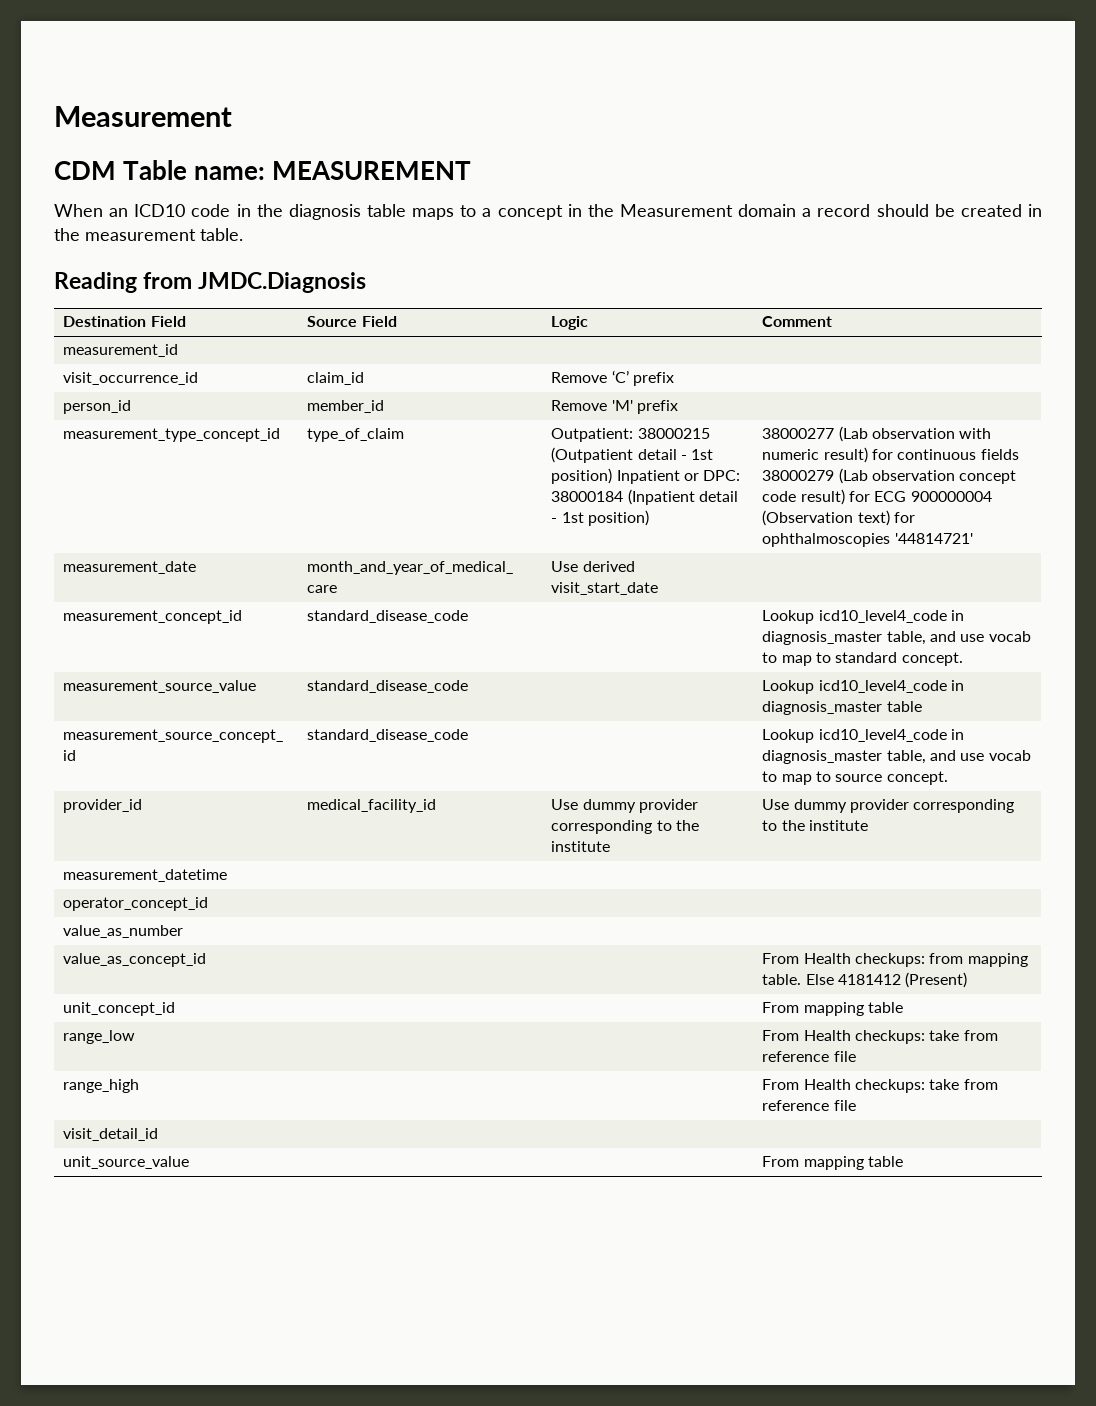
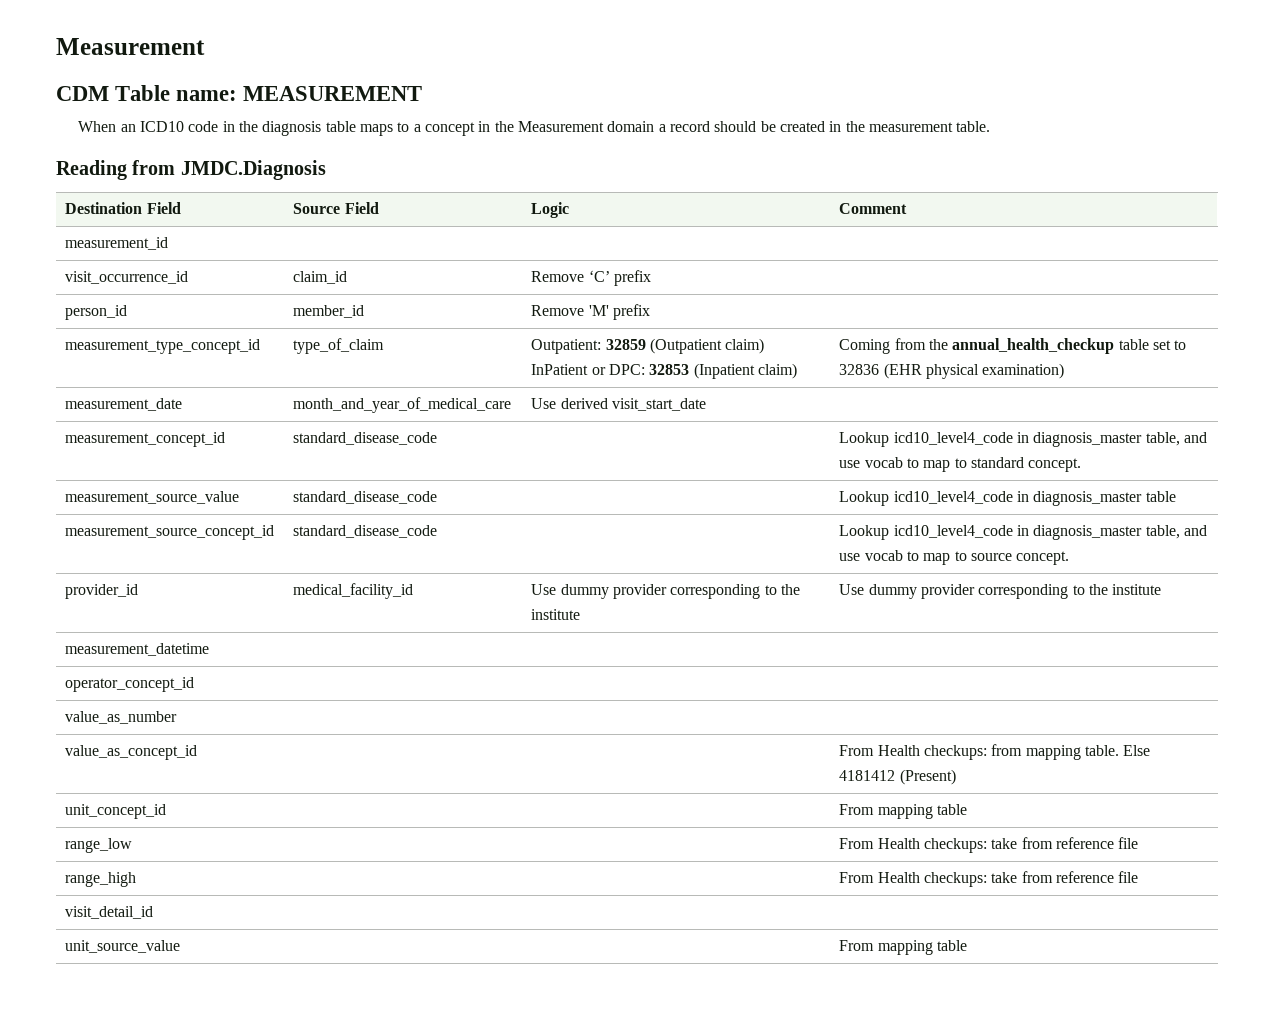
[637,428,710,439] [551,447,714,463] [551,468,741,484] [551,489,738,505] [551,510,649,526] [762,426,992,442] [762,447,1019,463] [762,468,1017,484] [762,489,992,505] [762,510,915,526] [762,533,973,547] 38000215 (Outpatient detail - 1st position) Inpatient or DPC: 38000184 (Inpatient detail - 1st position) | 38000277 (Lab observation with numeric result) for continuous fields 38000279 (Lab observation concept code result) for ECG 900000004 (Observation text) for ophthalmoscopies '44814721' -> [605,338,765,354] [531,363,797,379] [839,338,1187,354] [839,363,1065,379] 32859 (Outpatient claim) InPatient or DPC: 32853 (Inpatient claim) | Coming from the annual_health_checkup table set to 32836 (EHR physical examination)

